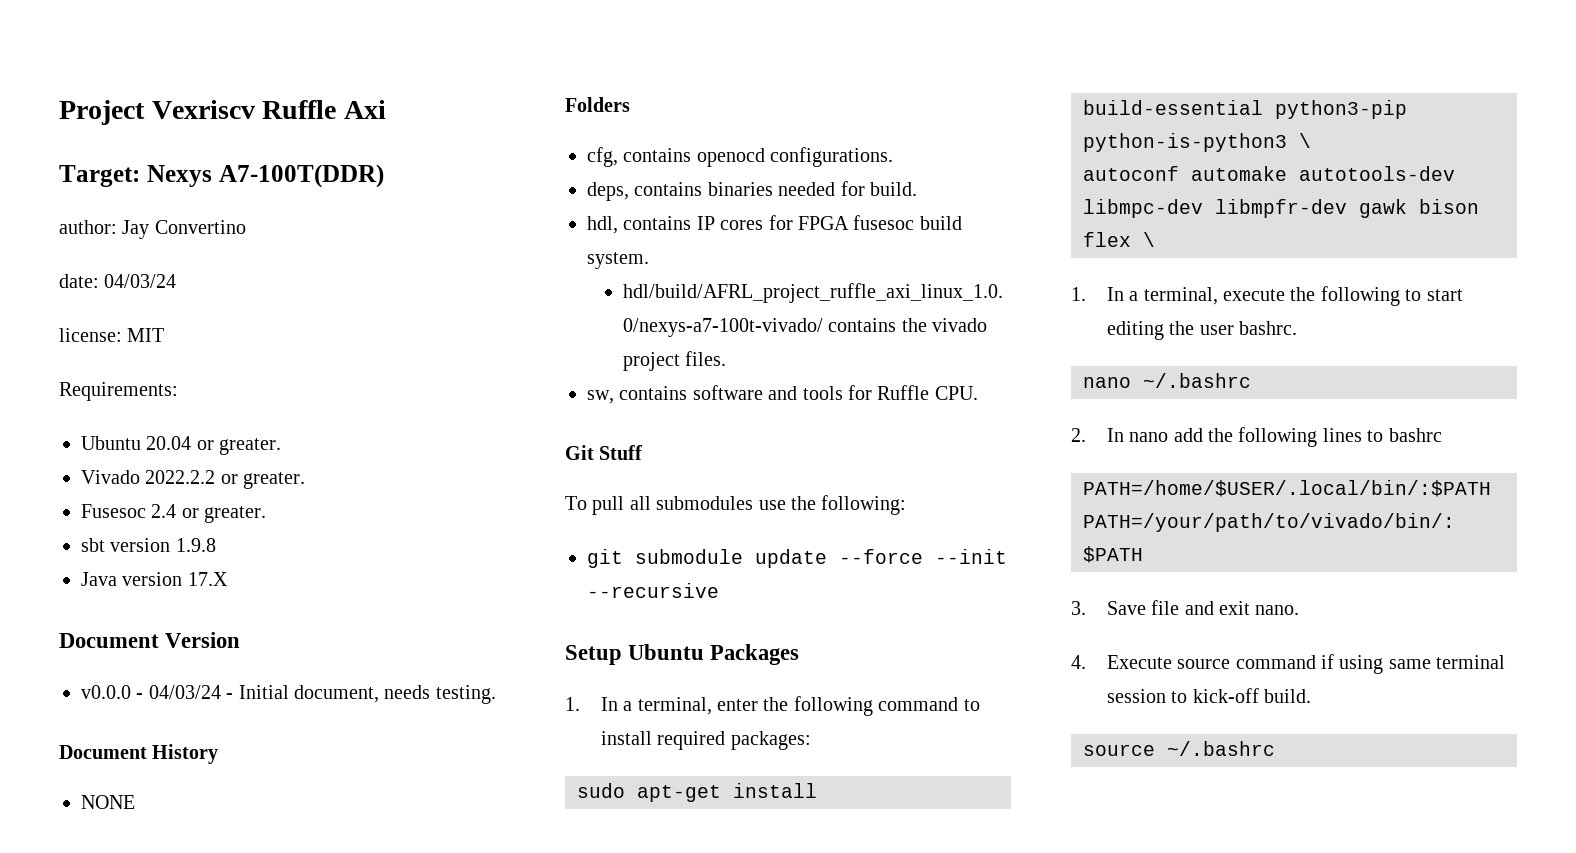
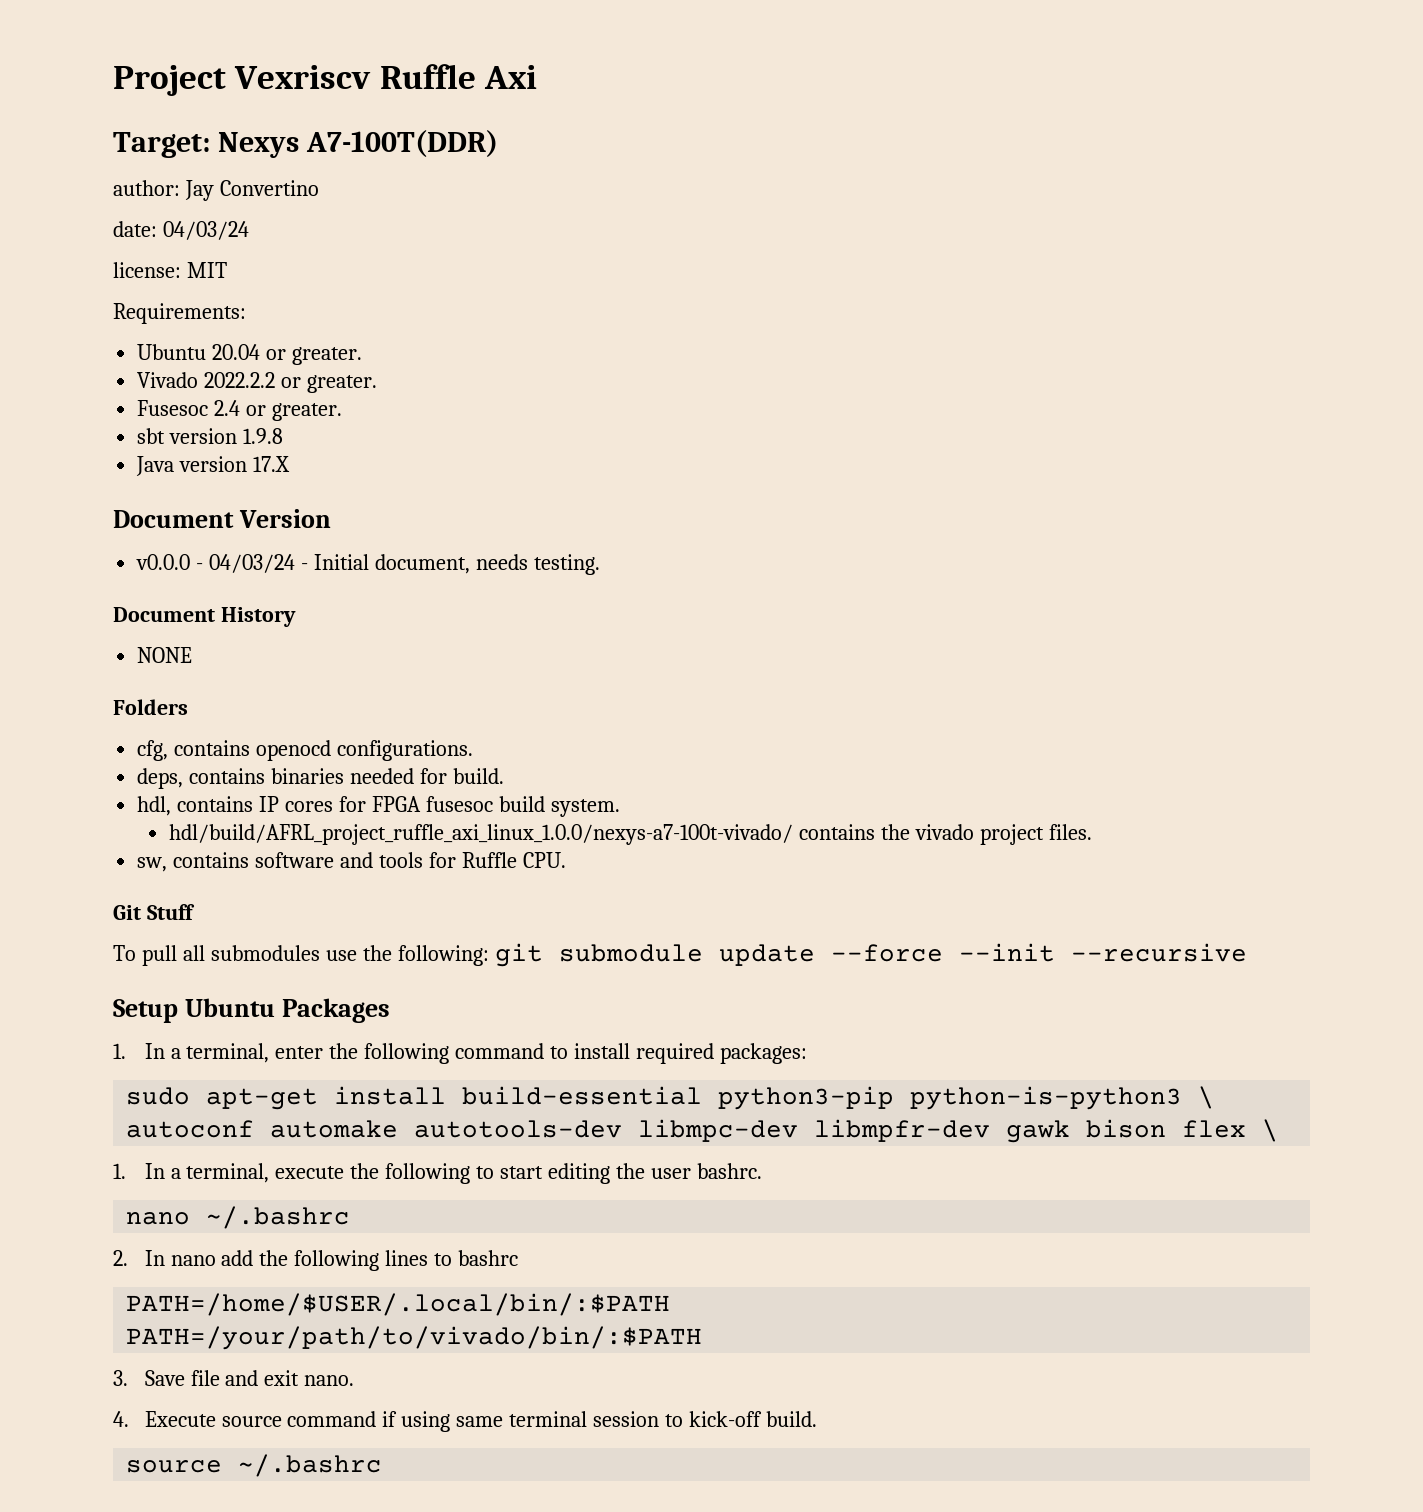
(907, 505) // -> (489, 955) none

